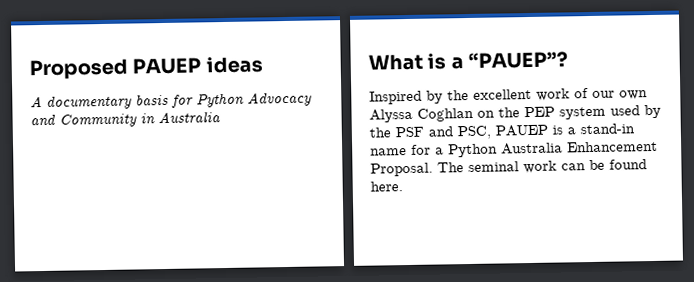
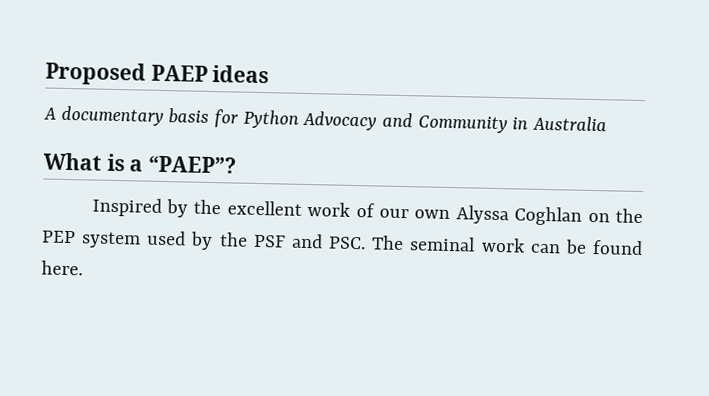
[132,57,202,75] PAUEP -> [150,64,208,82] PAEP
[467,51,568,70] “PAUEP”? -> [148,155,238,174] “PAEP”?
[457,123,635,140] [370,140,658,158] [370,162,433,177] PSC, PAUEP is a stand-in name for a Python Australia Enhancement Proposal. -> [328,236,367,250] PSC.

